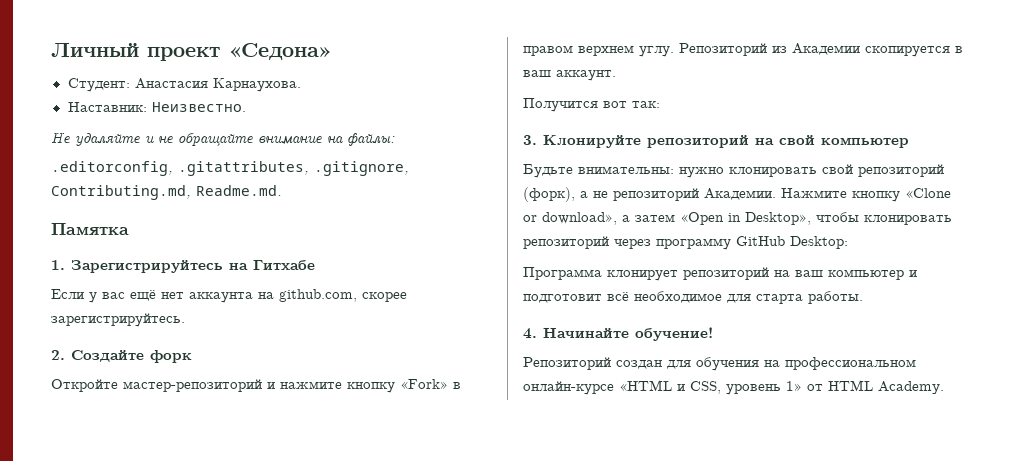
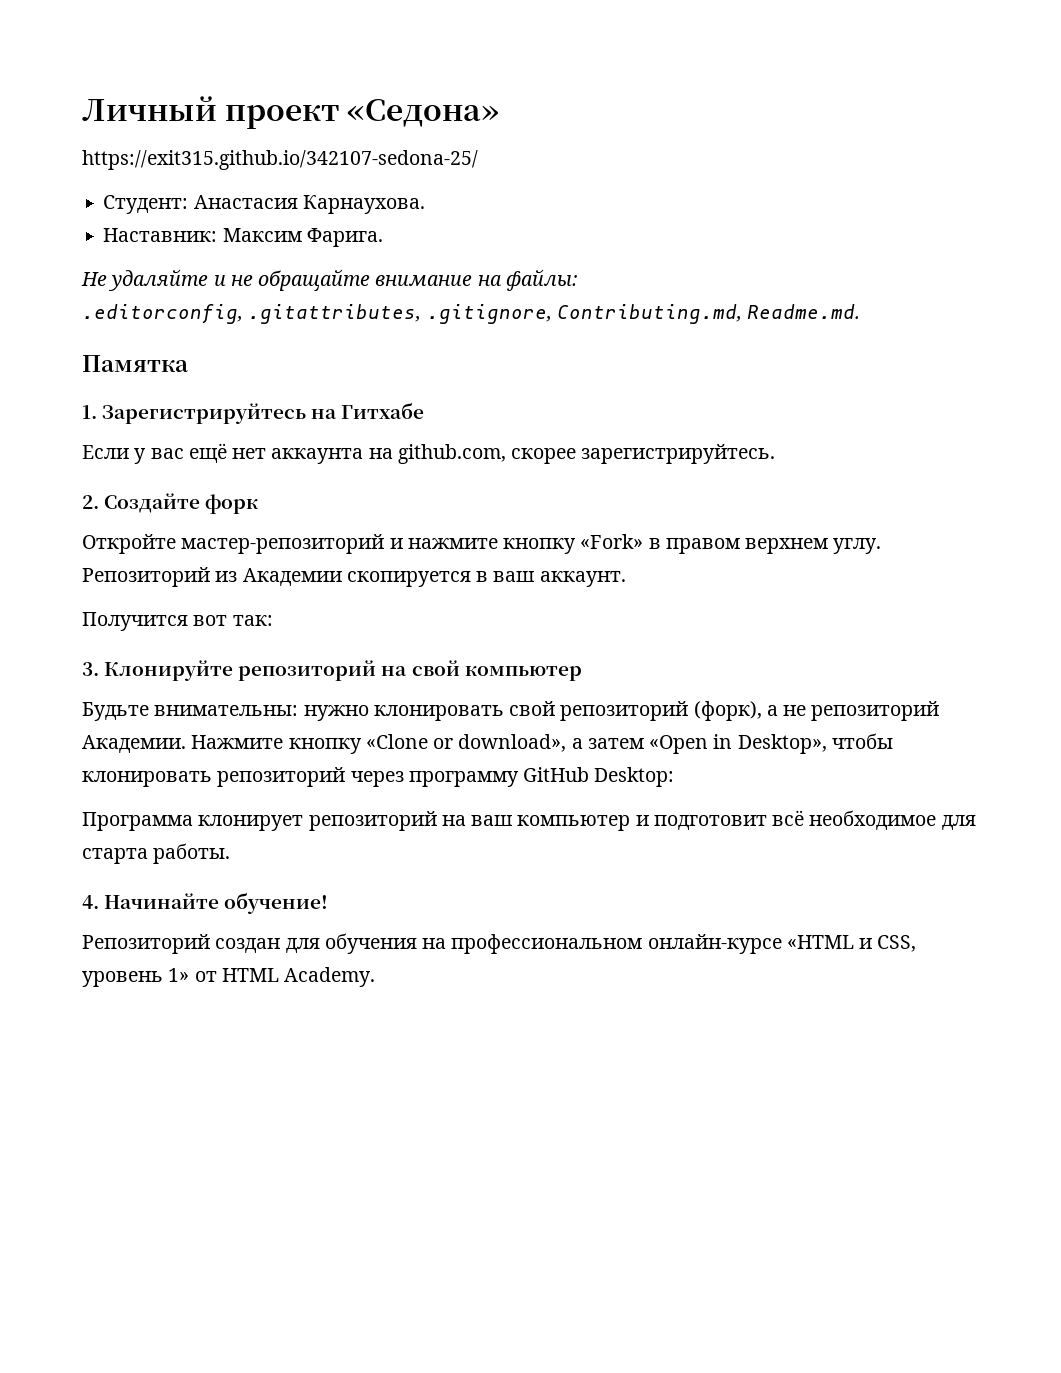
(332, 51) none -> [82,150,478,170] // https://exit315.github.io/342107-sedona-25/
[151,102,246,112] Неизвестно. -> [222,228,383,247] Максим Фарига.

